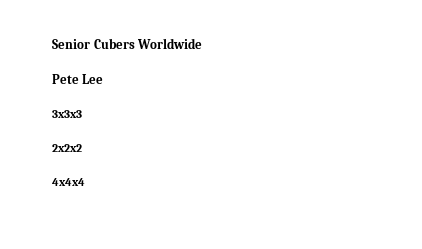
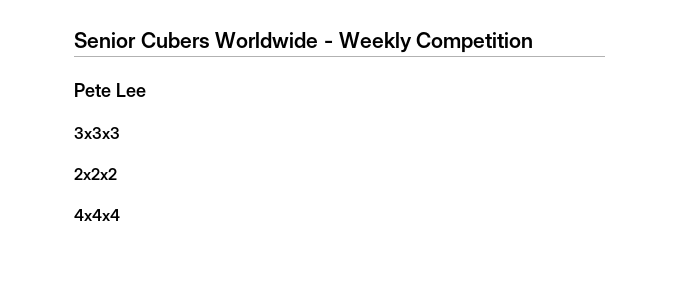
(203, 43) none -> [324,32,534,53] - Weekly Competition

